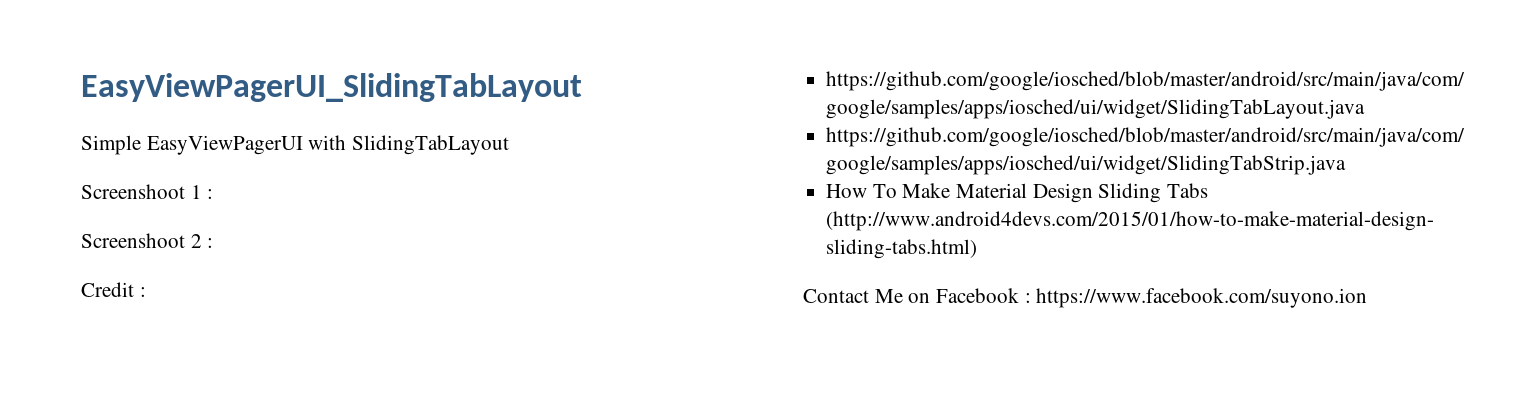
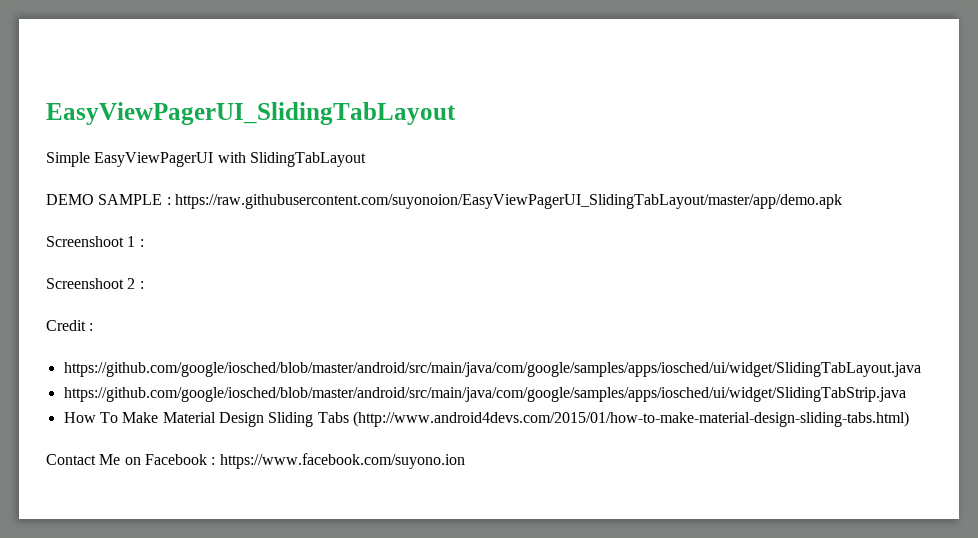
(510, 145) none -> [46,194,842,209] // DEMO SAMPLE : https://raw.githubusercontent.com/suyonoion/EasyViewPagerUI_SlidingTabLayout/master/app/demo.apk

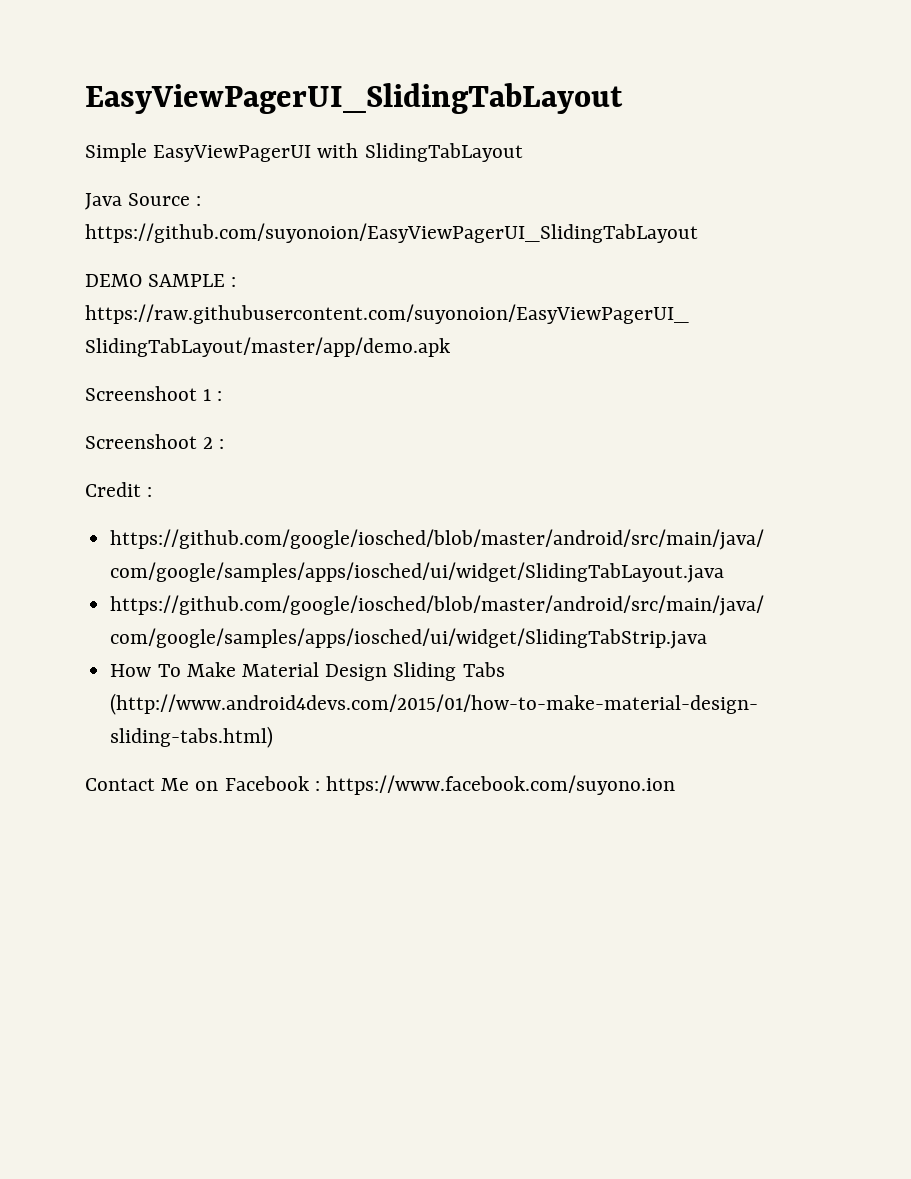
(366, 159) none -> [85,193,202,210] [85,223,698,243] // Java Source : https://github.com/suyonoion/EasyViewPagerUI_SlidingTabLayout

